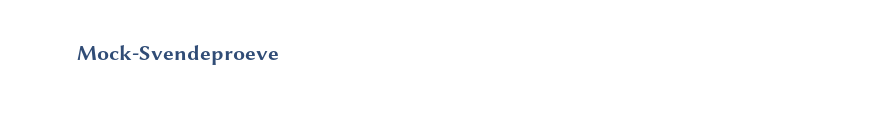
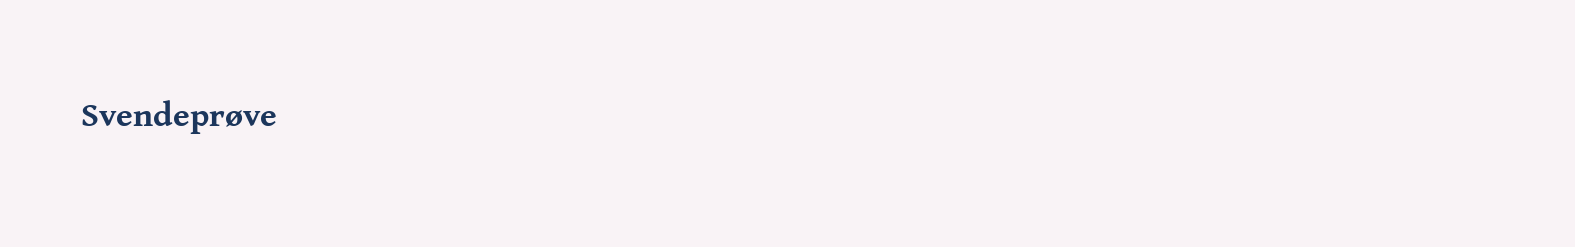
[77,45,279,65] Mock-Svendeproeve -> [81,100,277,134] Svendeprøve

